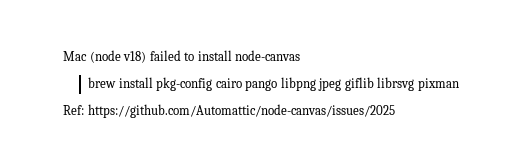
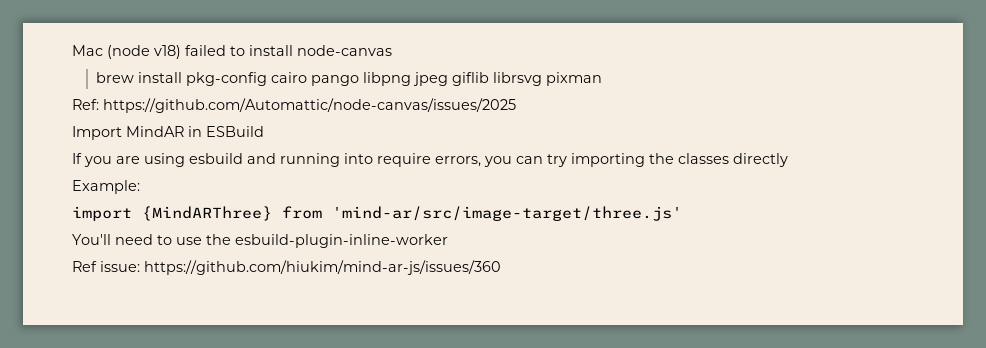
(395, 111) none -> [72,126,264,140] [72,153,788,167] [72,180,140,194] [72,206,682,221] [72,234,448,248] [72,260,501,275] // Import MindAR in ESBuild // If you are using esbuild and running into require errors, you can try importing the classes directly // Example: // import {MindARThree} from 'mind-ar/src/image-target/three.js' // You'll need to use the esbuild-plugin-inline-worker // Ref issue: https://github.com/hiukim/mind-ar-js/issues/360

